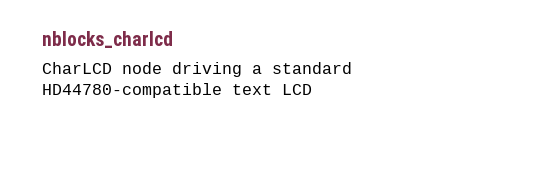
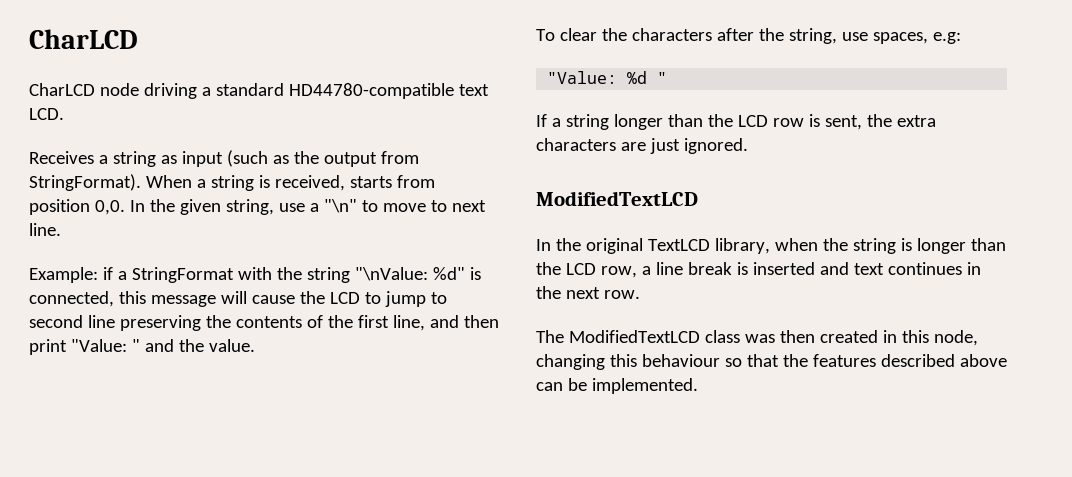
[42,31,173,48] nblocks_charlcd -> [29,29,138,49] CharLCD
[282,84,312,95] LCD -> [29,108,64,120] [29,150,419,167] [29,174,435,191] [29,199,486,215] [29,223,61,236] [29,267,481,283] [29,291,447,307] [29,315,499,331] [29,339,255,355] [536,28,961,44] [547,71,668,84] [536,114,936,130] [536,138,748,154] [536,191,698,206] [536,238,1006,254] [536,262,981,278] [536,286,640,299] [536,330,978,346] [536,354,1007,370] [536,378,698,394] LCD. // Receives a string as input (such as the output from StringFormat). When a string is received, starts from position 0,0. In the given string, use a "\n" to move to next line. // Example: if a StringFormat with the string "\nValue: %d" is connected, this message will cause the LCD to jump to second line preserving the contents of the first line, and then print "Value: " and the value. // To clear the characters after the string, use spaces, e.g: // "Value: %d " // If a string longer than the LCD row is sent, the extra characters are just ignored. // ModifiedTextLCD // In the original TextLCD library, when the string is longer than the LCD row, a line break is inserted and text continues in the next row. // The ModifiedTextLCD class was then created in this node, changing this behaviour so that the features described above can be implemented.

